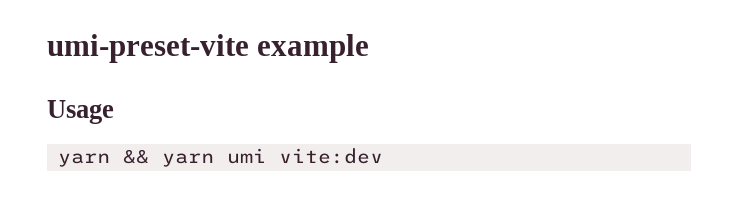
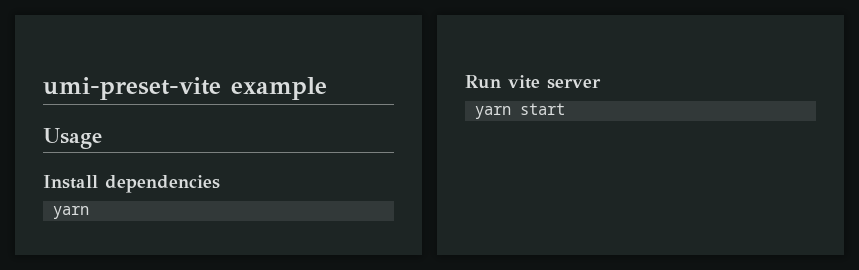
[58,148,384,167] // yarn && yarn umi vite:dev -> [43,175,220,193] [52,206,89,219] [465,75,601,89] [474,103,565,119] // Install dependencies // yarn // Run vite server // yarn start

